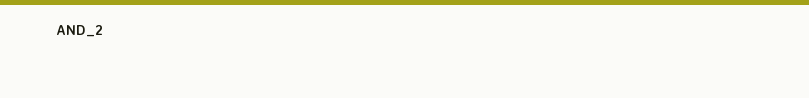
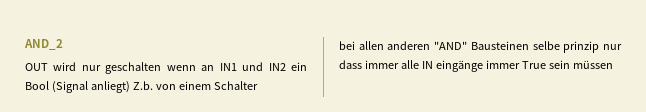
(103, 31) none -> [25,62,308,74] [25,81,258,93] [339,41,622,53] [339,60,613,72] // OUT wird nur geschalten wenn an IN1 und IN2 ein Bool (Signal anliegt) Z.b. von einem Schalter // bei allen anderen "AND" Bausteinen selbe prinzip nur dass immer alle IN eingänge immer True sein müssen

